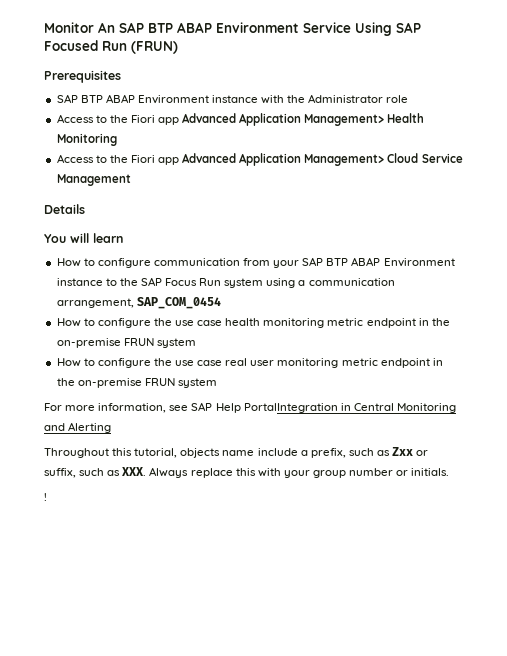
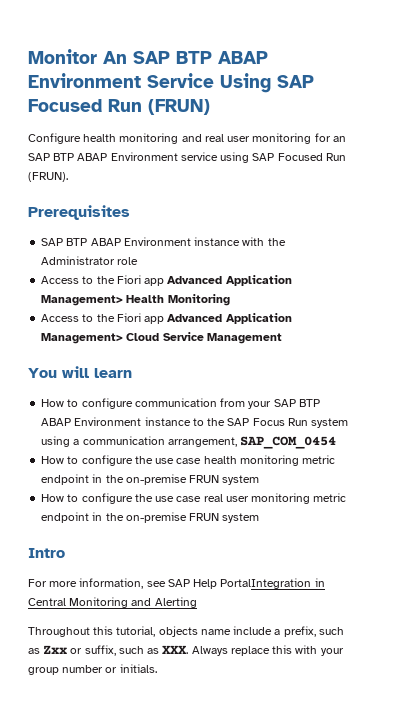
(178, 47) none -> [28,133,346,144] [28,152,346,163] [28,172,68,182] // Configure health monitoring and real user monitoring for an SAP BTP ABAP Environment service using SAP Focused Run (FRUN).
[44,204,85,214] // Details -> (282, 338) none
(217, 383) none -> [28,548,65,558] // Intro
[44,493,47,501] // ! -> (157, 668) none

